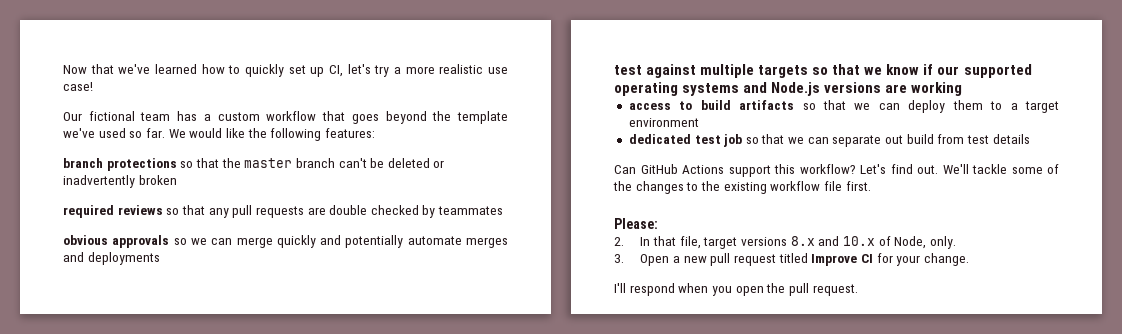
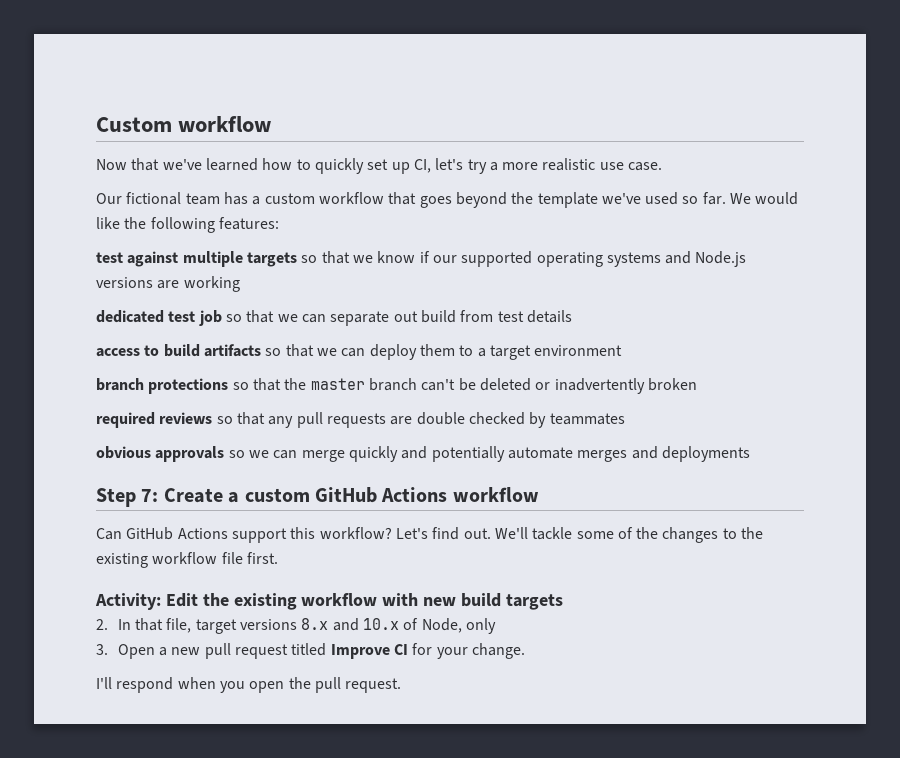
(63, 69) none -> [96,116,272,132] Custom workflow //
[63,82,93,91] case! -> [628,162,663,171] case.
(375, 133) none -> [96,251,747,267] [96,276,240,292] [96,310,572,326] [96,344,623,360] // test against multiple targets so that we know if our supported operating systems and Node.js versions are working // dedicated test job so that we can separate out build from test details // access to build artifacts so that we can deploy them to a target environment
[614,64,1032,78] [614,82,963,96] [628,100,1059,113] [628,118,699,127] [628,134,1030,147] test against multiple targets so that we know if our supported operating systems and Node.js versions are working // access to build artifacts so that we can deploy them to a target environment // dedicated test job so that we can separate out build from test details -> [96,487,539,507] Step 7: Create a custom GitHub Actions workflow
[614,218,658,229] Please: -> [95,593,563,610] Activity: Edit the existing workflow with new build targets
[929,236,956,249] only. -> [465,618,496,634] only

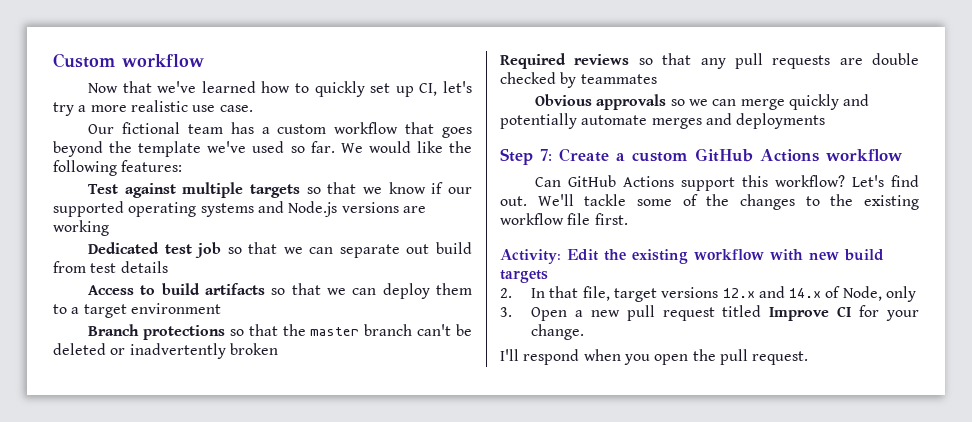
[96,252,123,263] test -> [88,184,119,194] Test
[96,310,164,323] dedicated -> [88,242,160,254] Dedicated
[96,348,140,357] access -> [88,285,135,295] Access
[96,378,144,391] branch -> [88,324,140,336] Branch
[96,412,155,428] required -> [500,53,566,69] Required
[96,446,151,459] obvious -> [535,94,593,106] Obvious
[301,618,399,631] 8.x and 10.x -> [722,286,822,298] 12.x and 14.x

